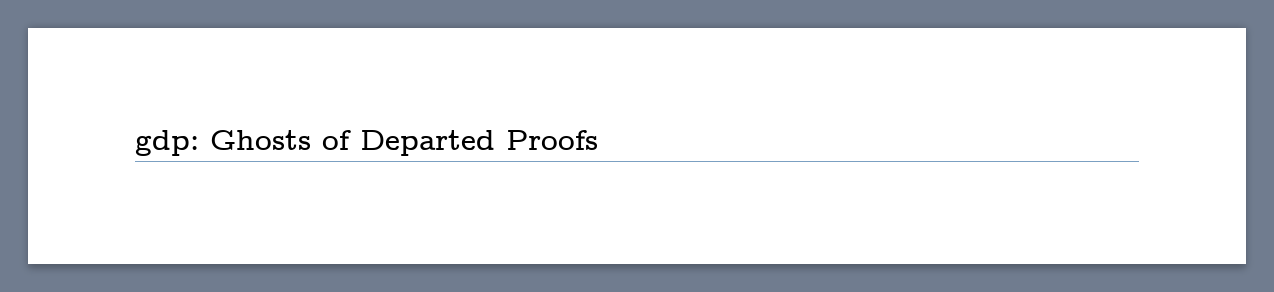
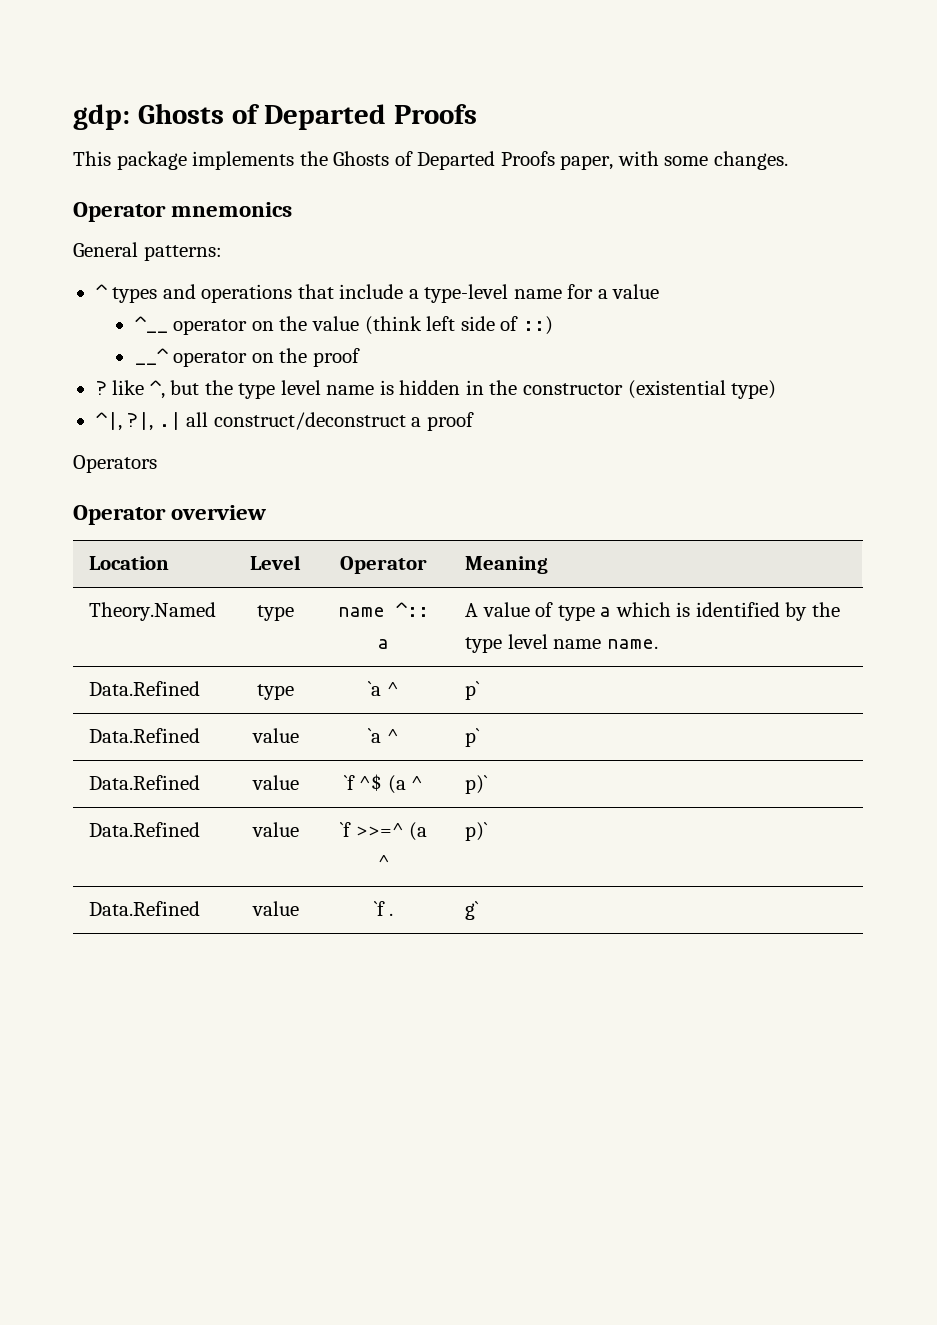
(598, 140) none -> [73,151,788,170] [73,202,293,222] [73,242,222,261] [95,284,660,303] [134,316,553,335] [134,348,361,367] [95,380,777,399] [95,412,474,431] [73,455,157,473] [73,505,267,525] [89,556,170,570] [250,555,301,570] [340,556,427,574] [465,556,549,574] [89,602,217,621] [257,605,294,621] [338,602,429,617] [378,639,389,649] [465,602,840,621] [465,634,658,653] [89,681,201,696] [257,684,294,700] [368,681,399,696] [465,681,481,700] [89,728,201,743] [251,728,299,743] [368,728,399,743] [465,728,481,747] [89,775,201,790] [251,775,299,790] [343,774,424,794] [465,775,489,794] [89,822,201,837] [251,822,299,837] [339,822,428,841] [377,855,390,869] [465,822,489,841] [89,901,201,916] [251,901,299,916] [373,901,394,916] [465,901,480,920] // This package implements the Ghosts of Departed Proofs paper, with some changes. // Operator mnemonics // General patterns: // ^ types and operations that include a type-level name for a value // ^__ operator on the value (think left side of ::) // __^ operator on the proof // ? like ^, but the type level name is hidden in the constructor (existential type) // ^|, ?|, .| all construct/deconstruct a proof // Operators // Operator overview // Location | Level | Operator | Meaning // Theory.Named | type | name ^:: a | A value of type a which is identified by the type level name name. // Data.Refined | type | `a ^ | p` // Data.Refined | value | `a ^ | p` // Data.Refined | value | `f ^$ (a ^ | p)` // Data.Refined | value | `f >>=^ (a ^ | p)` // Data.Refined | value | `f . | g`

